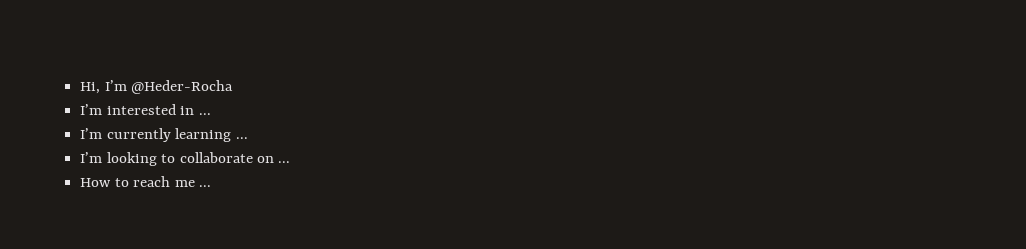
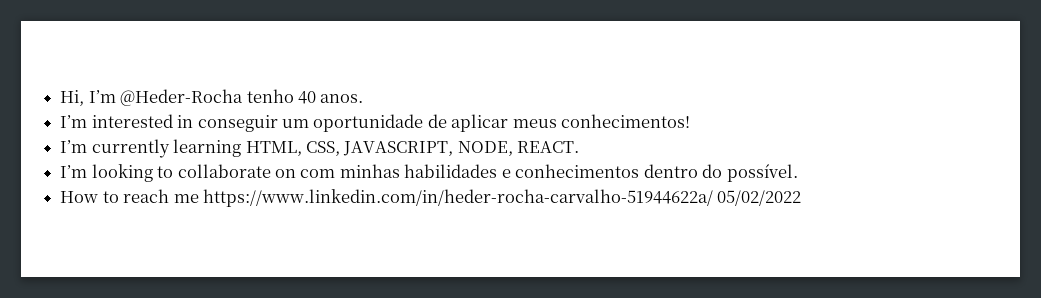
(234, 87) none -> [246,89,364,104] tenho 40 anos.
[198,113,211,115] [80,128,248,142] ... // I’m currently learning ... -> [197,114,691,132] [60,139,580,158] conseguir um oportunidade de aplicar meus conhecimentos! // I’m currently learning HTML, CSS, JAVASCRIPT, NODE, REACT.
[278,161,291,163] ... -> [300,164,798,182] com minhas habilidades e conhecimentos dentro do possível.
[198,185,211,187] ... -> [202,189,802,207] https://www.linkedin.com/in/heder-rocha-carvalho-51944622a/ 05/02/2022

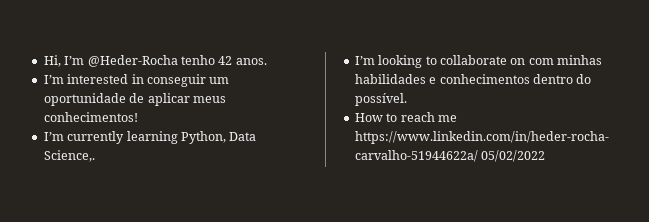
[297,91,316,104] 40 -> [218,56,233,65] 42
[245,141,580,156] HTML, CSS, JAVASCRIPT, NODE, REACT. -> [180,131,257,144] [43,150,95,162] Python, Data Science,.

